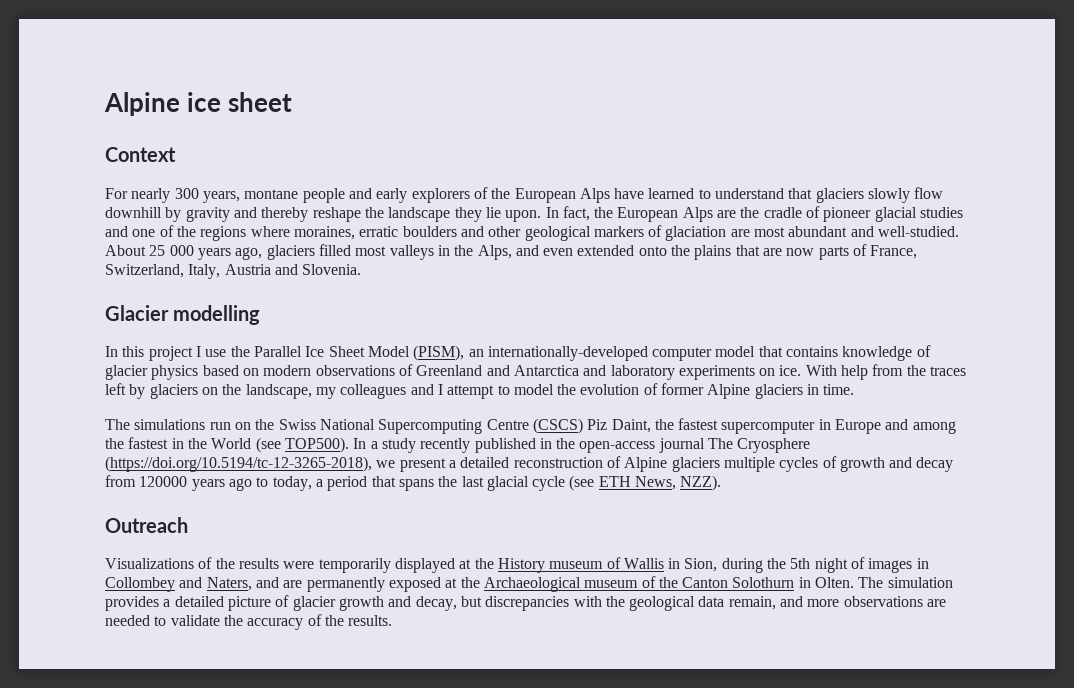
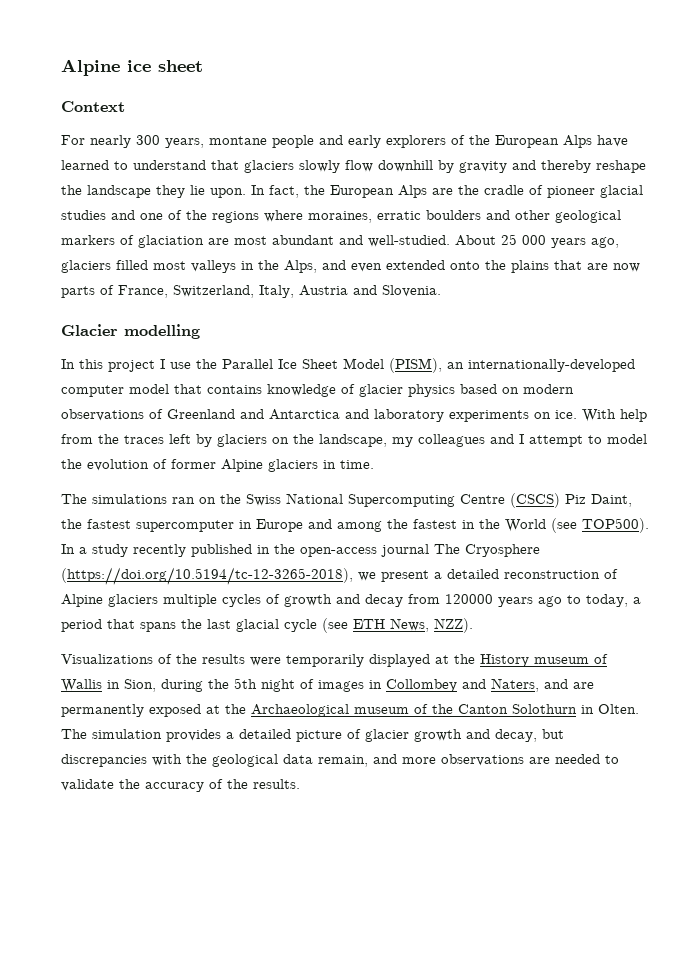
[209,422,231,430] run -> [172,497,195,504] ran
[105,517,188,533] // Outreach -> (473, 625) none

